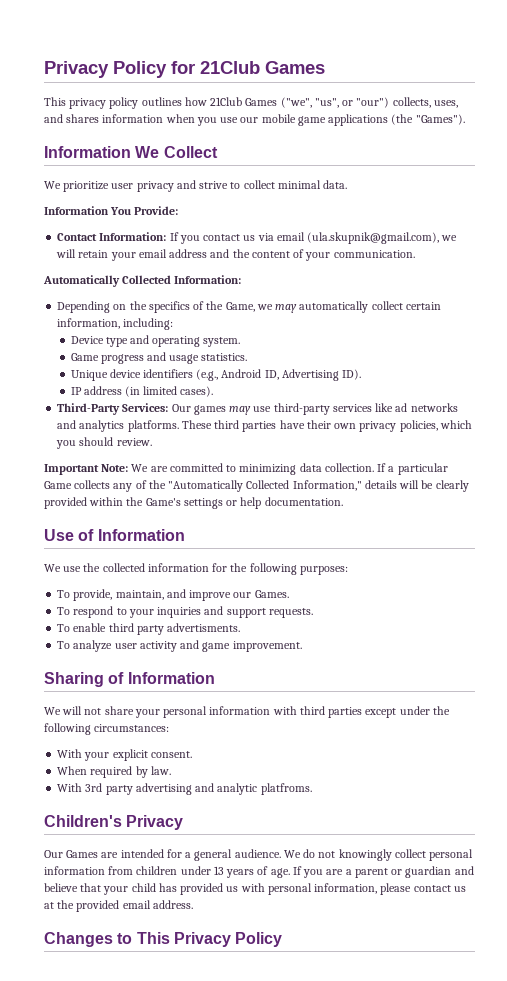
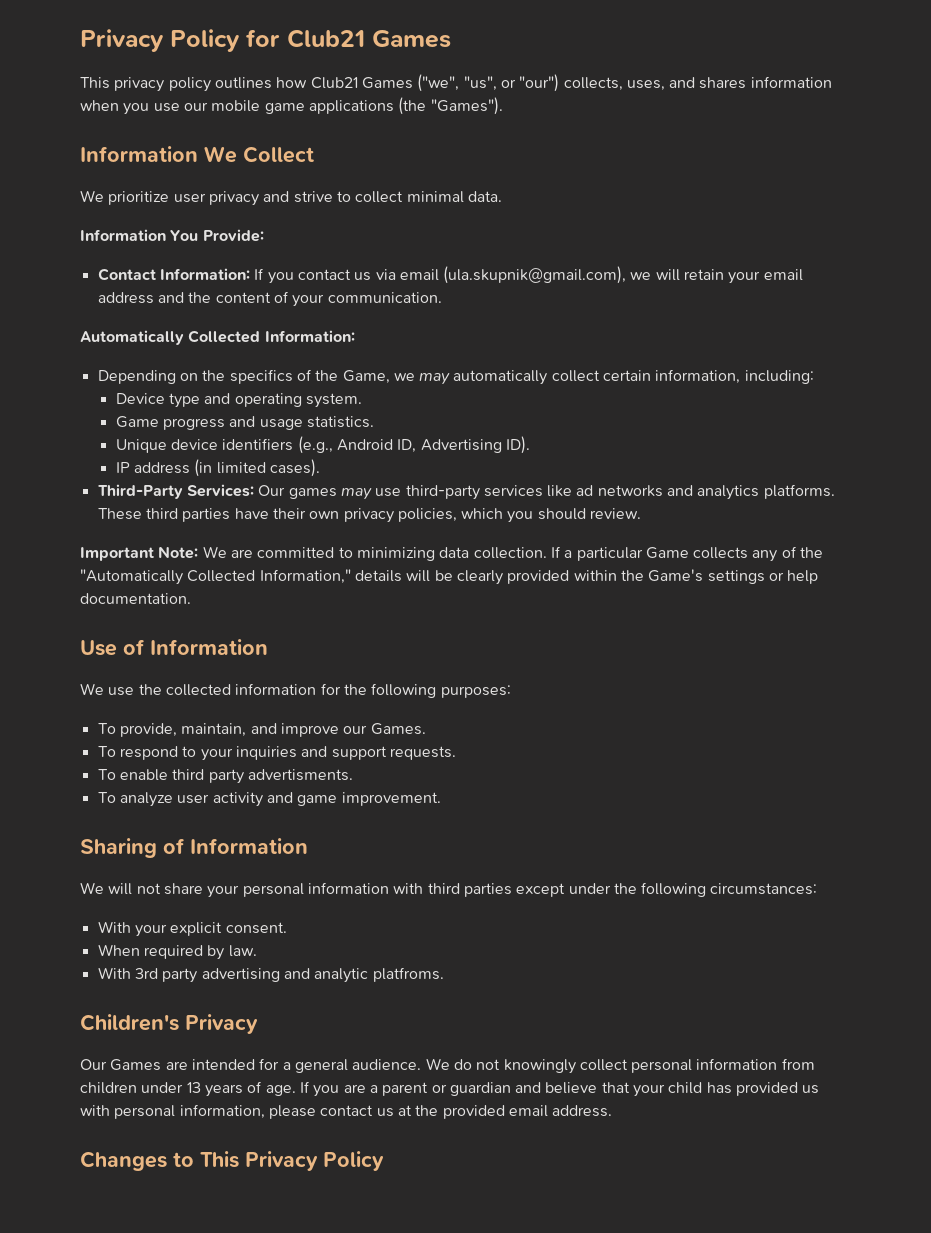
[200,61,260,74] 21Club -> [287,29,365,48] Club21
[210,97,243,106] 21Club -> [310,77,358,89] Club21

